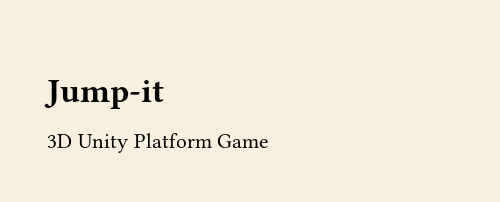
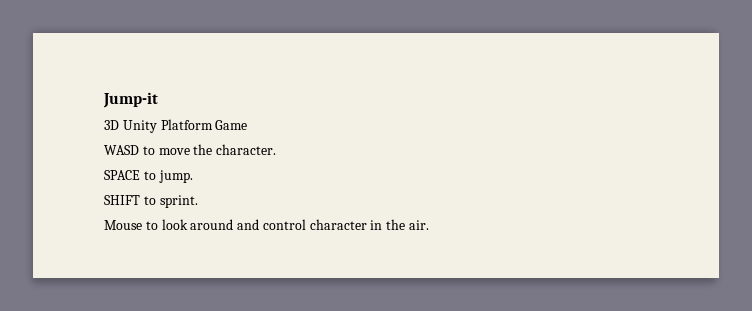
(270, 141) none -> [104,144,277,155] [104,170,193,183] [104,195,198,208] [104,219,430,230] // WASD to move the character. // SPACE to jump. // SHIFT to sprint. // Mouse to look around and control character in the air.

